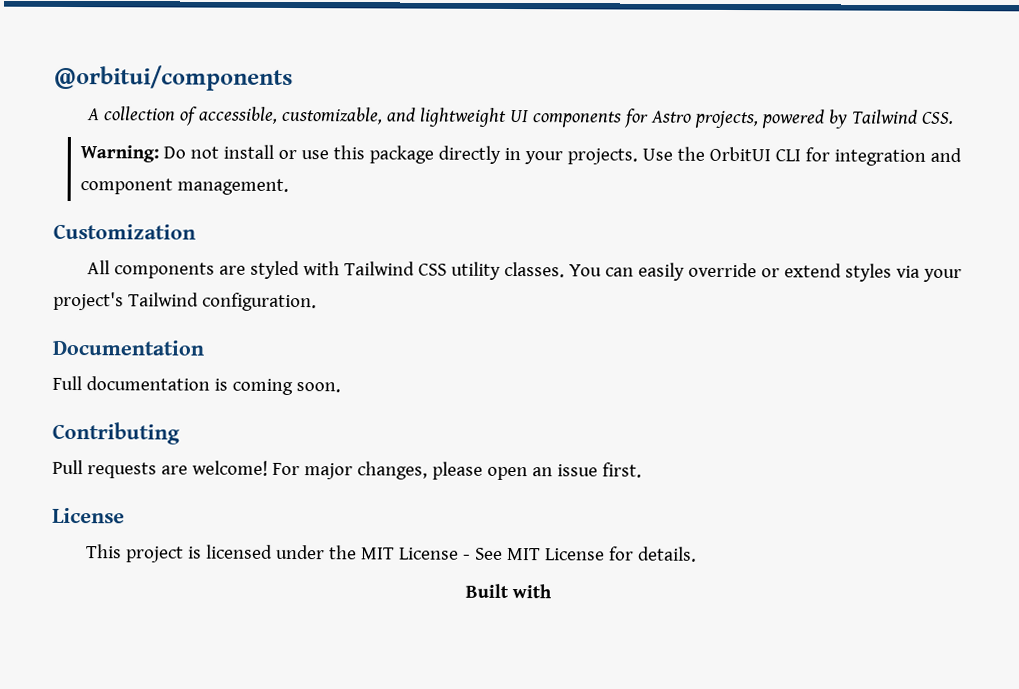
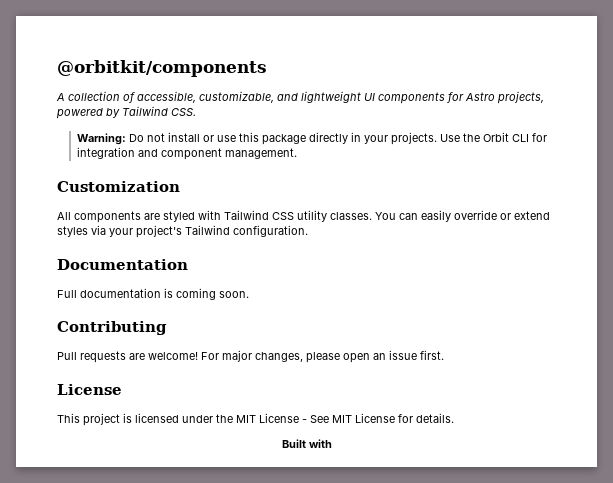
[54,64,293,92] @orbitui/components -> [57,60,267,77] @orbitkit/components
[709,146,772,162] OrbitUI -> [482,132,509,142] Orbit

